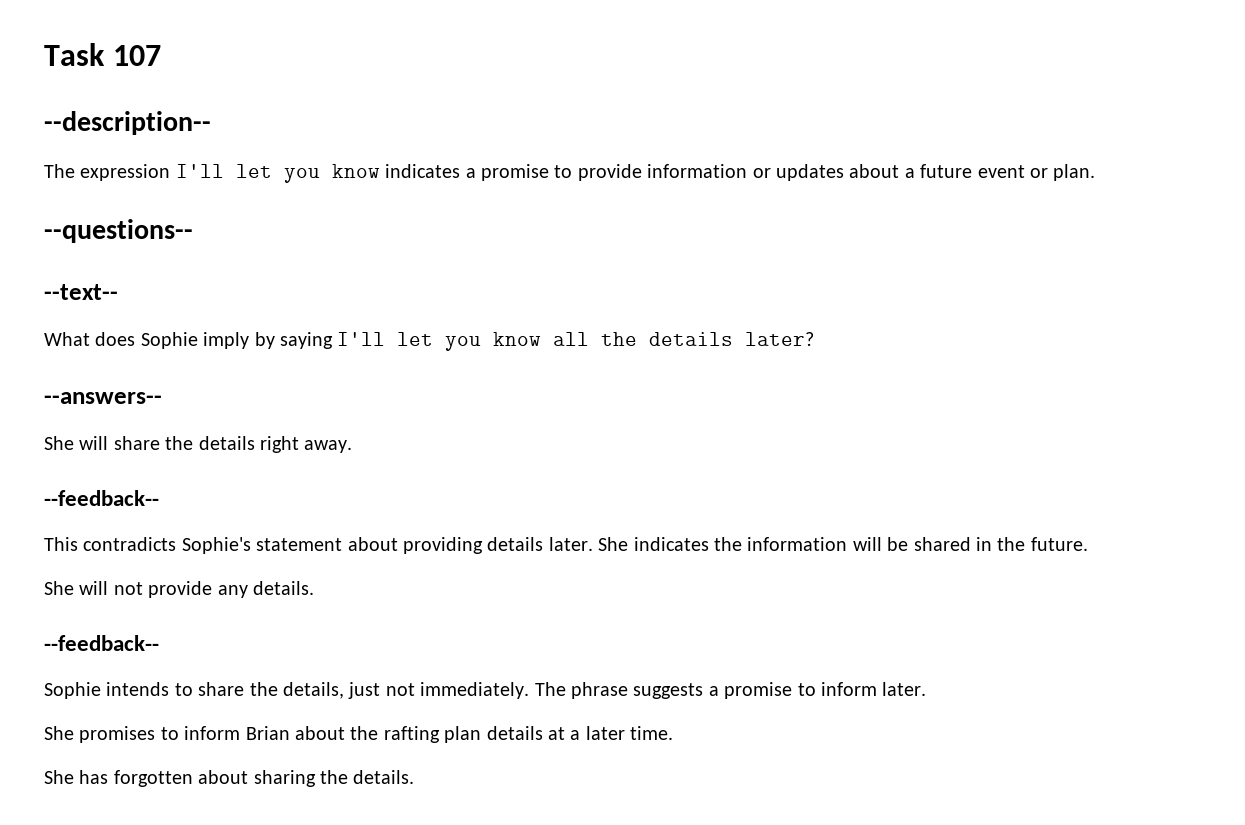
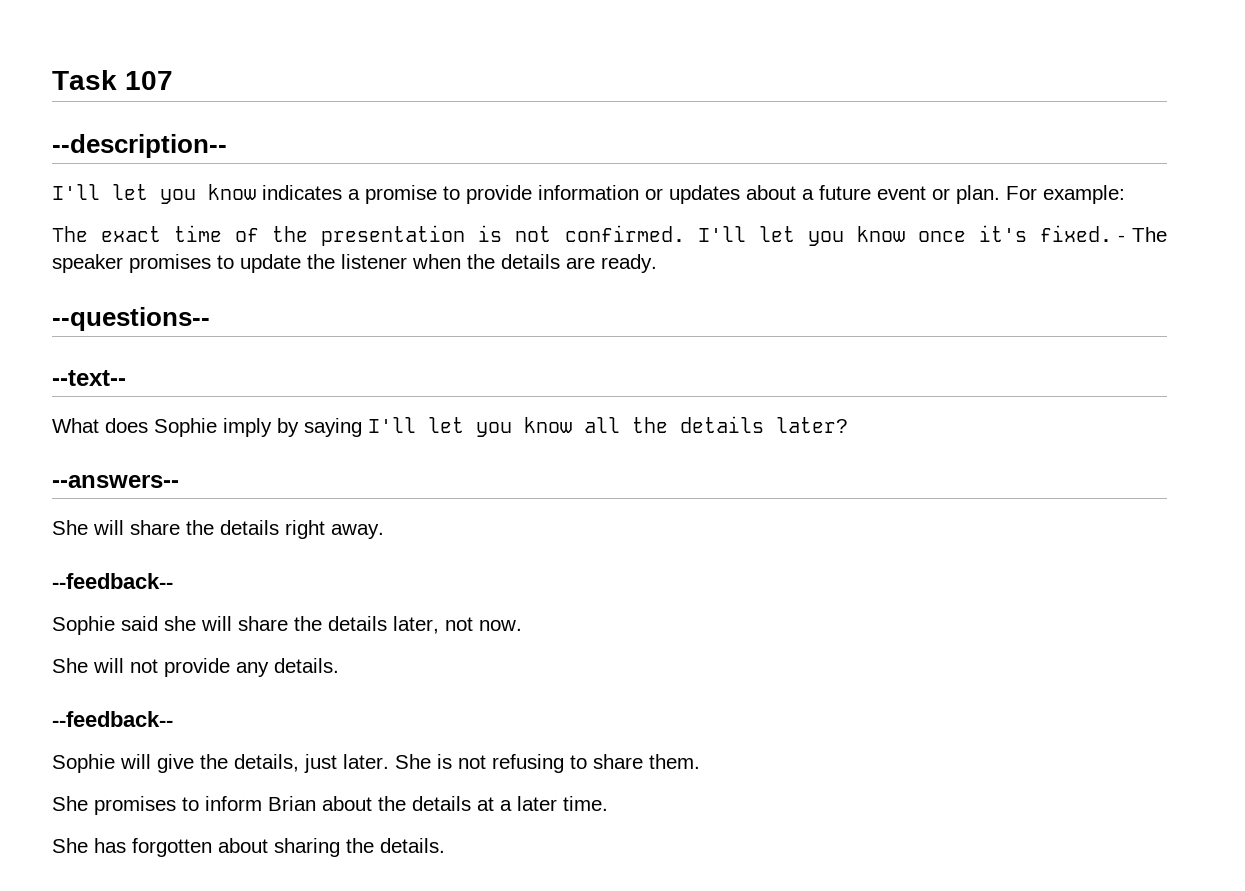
[44,164,171,181] The expression -> (227, 146) none
(1096, 172) none -> [1006,185,1125,204] [52,225,1167,246] [52,254,657,273] For example: // The exact time of the presentation is not confirmed. I'll let you know once it's fixed. - The speaker promises to update the listener when the details are ready.
[44,537,1088,554] This contradicts Sophie's statement about providing details later. She indicates the information will be shared in the future. -> [52,616,522,635] Sophie said she will share the details later, not now.
[106,682,927,699] intends to share the details, just not immediately. The phrase suggests a promise to inform later. -> [120,754,700,773] will give the details, just later. She is not refusing to share them.
[383,726,482,743] rafting plan -> (406, 803) none

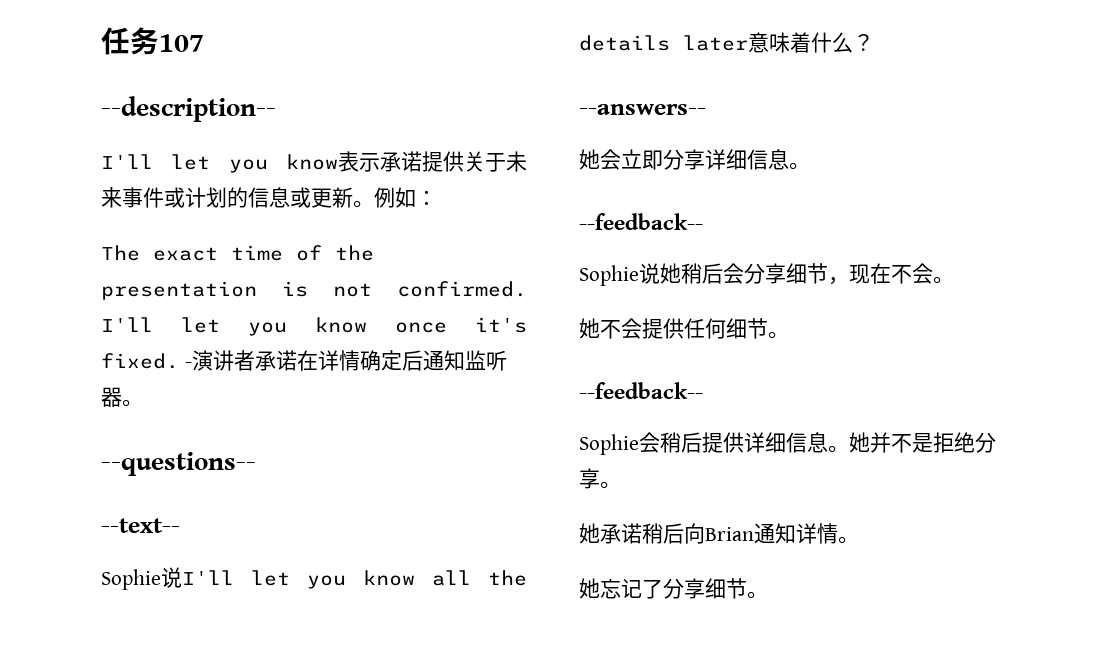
[52,70,117,90] Task -> [101,27,159,55] 任务
[262,185,1125,204] indicates a promise to provide information or updates about a future event or plan. For example: -> [338,151,527,172] [101,187,437,208] 表示承诺提供关于未来事件或计划的信息或更新。例如：
[1132,227,1167,242] [52,254,657,273] [52,307,210,331] [52,370,126,386] [52,418,362,437] The speaker promises to update the listener when the details are ready. // --questions-- // --text-- // What does Sophie imply by saying -> [191,350,507,371] [101,387,143,407] [101,452,256,476] [101,518,180,533] [101,567,182,590] 演讲者承诺在详情确定后通知监听器。 // --questions-- // --text-- // Sophie说
[776,417,847,433] [52,475,179,488] [52,520,384,539] [52,573,173,589] [52,616,522,635] [52,658,339,677] [52,711,173,727] [52,754,700,773] [52,796,608,815] [52,838,445,857] later? // --answers-- // She will share the details right away. // --feedback-- // Sophie said she will share the details later, not now. // She will not provide any details. // --feedback-- // Sophie will give the details, just later. She is not refusing to share them. // She promises to inform Brian about the details at a later time. // She has forgotten about sharing the details. -> [683,32,874,53] [579,104,706,115] [579,149,810,170] [579,213,703,230] [579,263,954,286] [579,318,789,339] [579,382,703,399] [579,432,996,455] [579,468,621,489] [579,523,859,544] [579,578,768,599] later意味着什么？ // --answers-- // 她会立即分享详细信息。 // --feedback-- // Sophie说她稍后会分享细节，现在不会。 // 她不会提供任何细节。 // --feedback-- // Sophie会稍后提供详细信息。她并不是拒绝分享。 // 她承诺稍后向Brian通知详情。 // 她忘记了分享细节。

